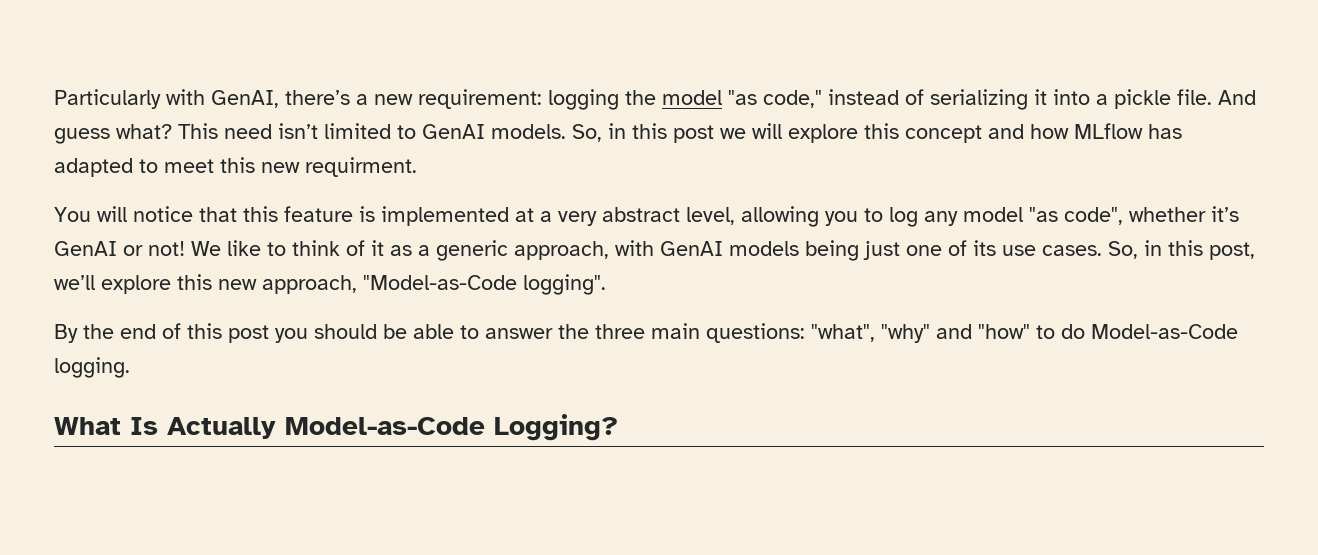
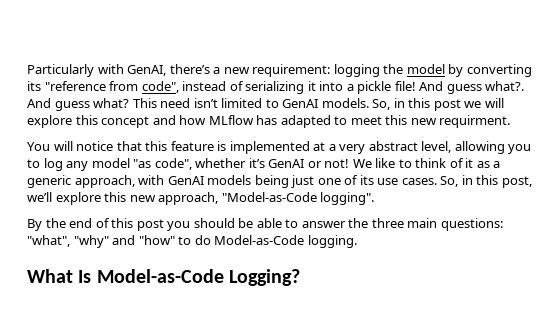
[728,90,822,108] "as code," -> [448,64,532,77] [27,81,179,93] by converting its "reference from code",
[1177,89,1212,105] file. -> [394,81,525,94] file! And guess what?.
[167,417,276,439] Actually -> (92, 276) none

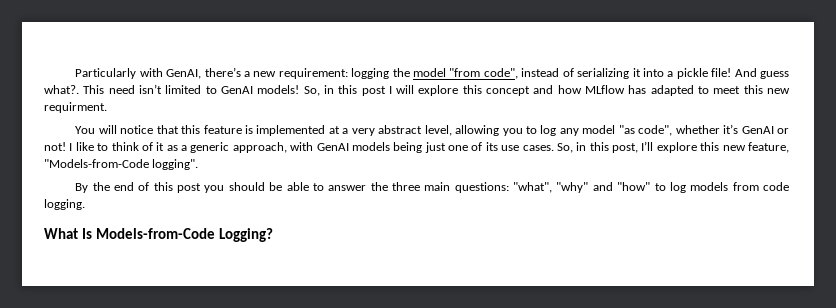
[448,64,532,77] [27,81,139,91] by converting its "reference from -> [449,68,481,77] "from
[27,98,130,111] And guess what? -> (79, 89) none
[321,98,369,108] models. -> [257,85,300,94] models!
[464,101,482,108] we -> [388,86,392,94] I
[352,159,372,168] We -> [69,143,73,151] I
[27,192,52,202] we’ll -> [641,141,654,151] I’ll
[158,192,317,205] approach, "Model-as-Code -> [747,142,789,153] [44,159,149,168] feature, "Models-from-Code
[194,235,305,245] do Model-as-Code -> [669,182,790,193] log models from code
[96,269,224,283] Model-as-Code -> [95,228,215,239] Models-from-Code

